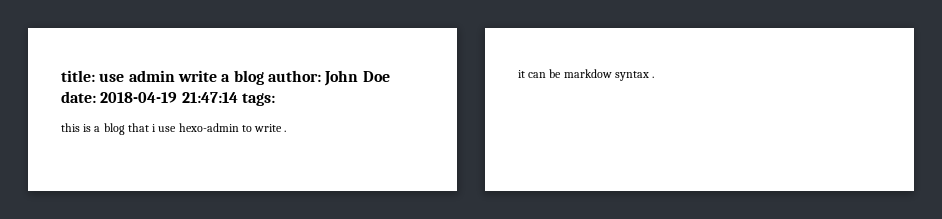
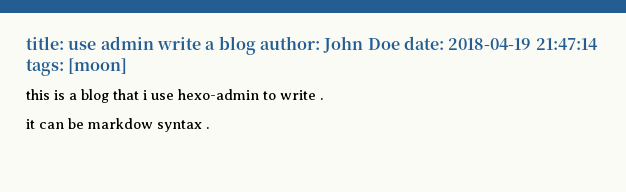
(275, 99) none -> [68,58,128,74] [moon]

